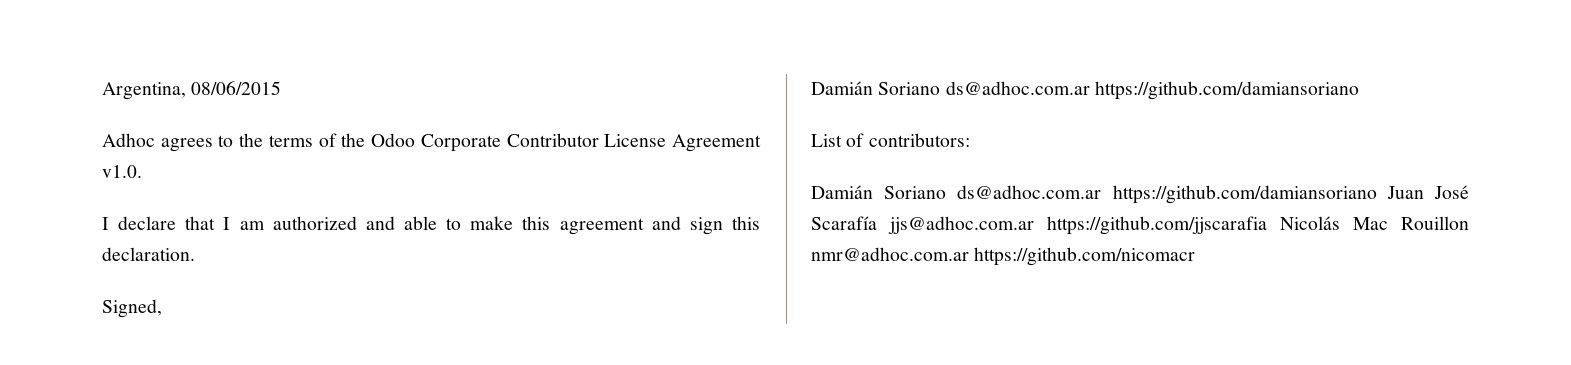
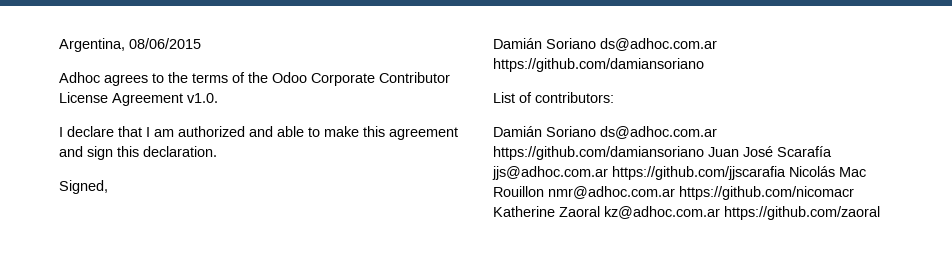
(1196, 256) none -> [493,206,880,220] Katherine Zaoral kz@adhoc.com.ar https://github.com/zaoral

